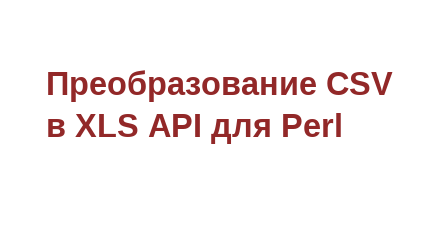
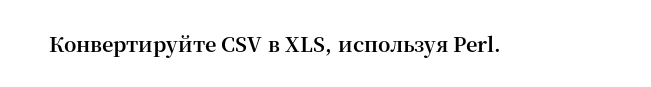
[46,70,317,102] Преобразование -> [49,35,216,58] Конвертируйте
[75,113,343,144] XLS API для Perl -> [285,35,501,58] XLS, используя Perl.

